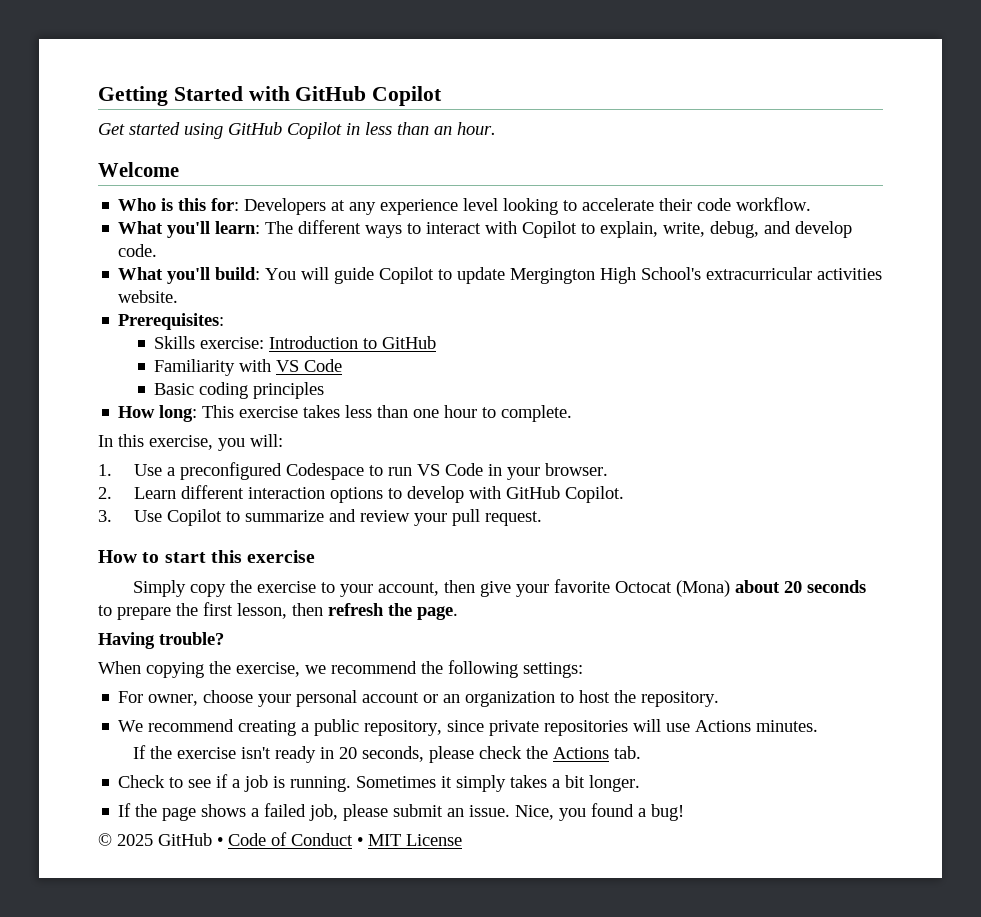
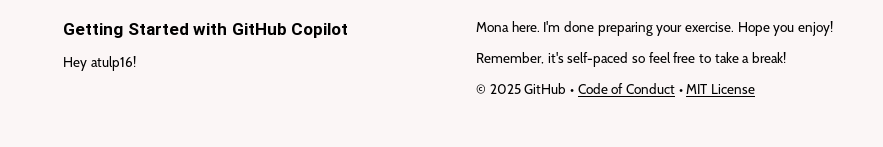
[98,122,496,139] [98,162,179,177] [118,197,812,215] [118,220,853,238] [118,244,158,257] [118,267,883,284] [118,290,179,303] [118,313,225,330] [154,336,437,349] [154,359,343,376] [154,382,325,399] [118,405,573,422] [98,434,283,451] [98,462,608,480] [98,485,624,503] [98,509,542,526] [98,550,316,563] [132,579,866,597] [98,602,458,620] [98,632,224,649] [98,660,583,678] [118,690,720,707] [118,719,819,736] [132,745,641,763] [118,774,641,792] [118,803,685,821] Get started using GitHub Copilot in less than an hour. // Welcome // Who is this for: Developers at any experience level looking to accelerate their code workflow. // What you'll learn: The different ways to interact with Copilot to explain, write, debug, and develop code. // What you'll build: You will guide Copilot to update Mergington High School's extracurricular activities website. // Prerequisites: // Skills exercise: Introduction to GitHub // Familiarity with VS Code // Basic coding principles // How long: This exercise takes less than one hour to complete. // In this exercise, you will: // 1. Use a preconfigured Codespace to run VS Code in your browser. // 2. Learn different interaction options to develop with GitHub Copilot. // 3. Use Copilot to summarize and review your pull request. // How to start this exercise // Simply copy the exercise to your account, then give your favorite Octocat (Mona) about 20 seconds to prepare the first lesson, then refresh the page. // Having trouble? // When copying the exercise, we recommend the following settings: // For owner, choose your personal account or an organization to host the repository. // We recommend creating a public repository, since private repositories will use Actions minutes. // If the exercise isn't ready in 20 seconds, please check the Actions tab. // Check to see if a job is running. Sometimes it simply takes a bit longer. // If the page shows a failed job, please submit an issue. Nice, you found a bug! -> [63,56,136,71] [476,21,833,36] [476,52,786,67] Hey atulp16! // Mona here. I'm done preparing your exercise. Hope you enjoy! // Remember, it's self-paced so feel free to take a break!

